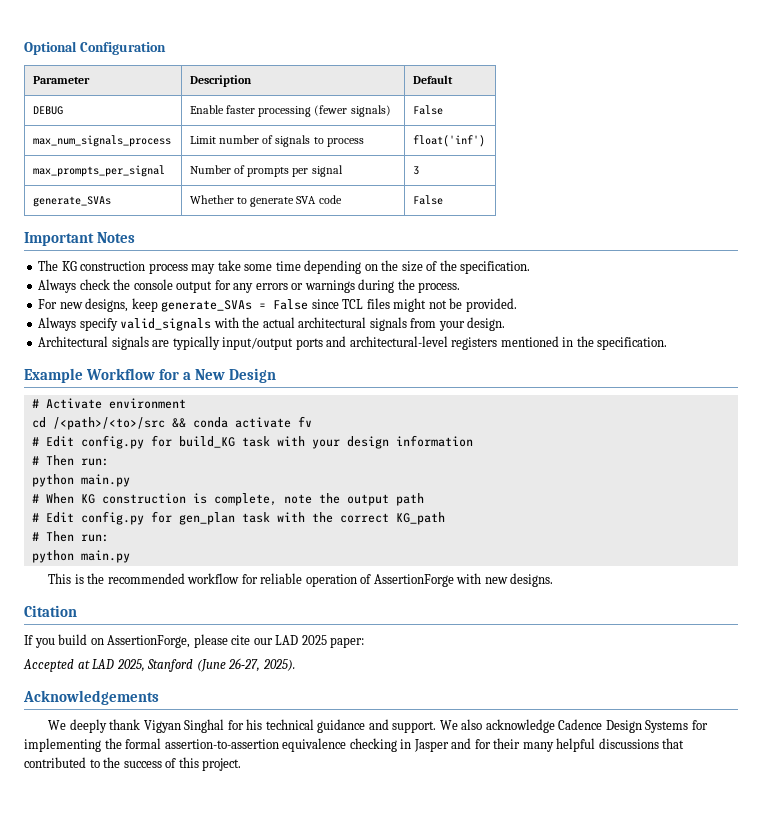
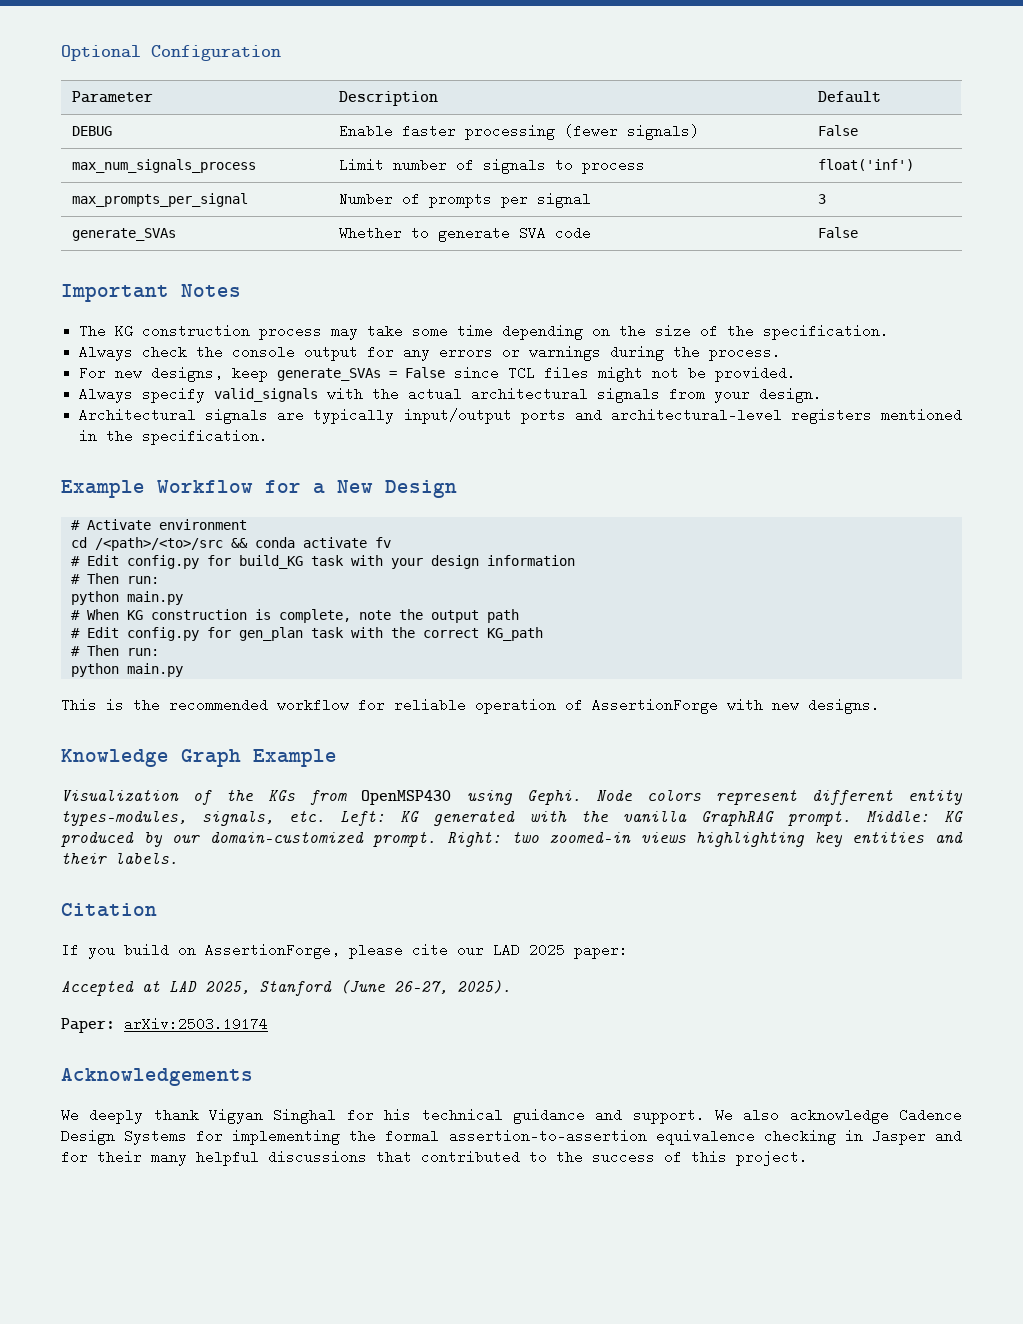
(554, 580) none -> [61,749,337,767] [61,789,964,805] [61,810,964,826] [61,831,964,847] [61,852,178,864] // Knowledge Graph Example // Visualization of the KGs from OpenMSP430 using Gephi. Node colors represent different entity types—modules, signals, etc. Left: KG generated with the vanilla GraphRAG prompt. Middle: KG produced by our domain‑customized prompt. Right: two zoomed‑in views highlighting key entities and their labels.
(295, 665) none -> [61,1017,268,1033] // Paper: arXiv:2503.19174

